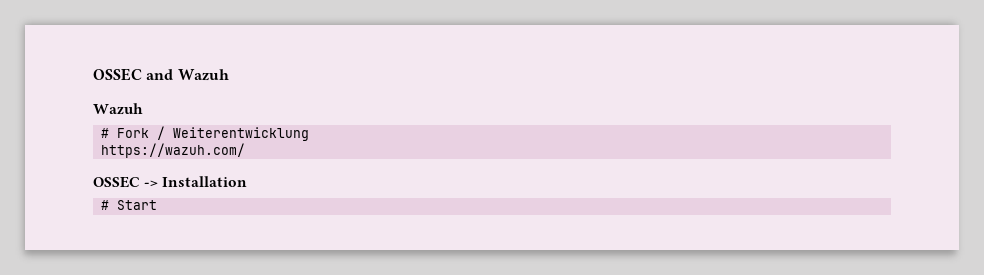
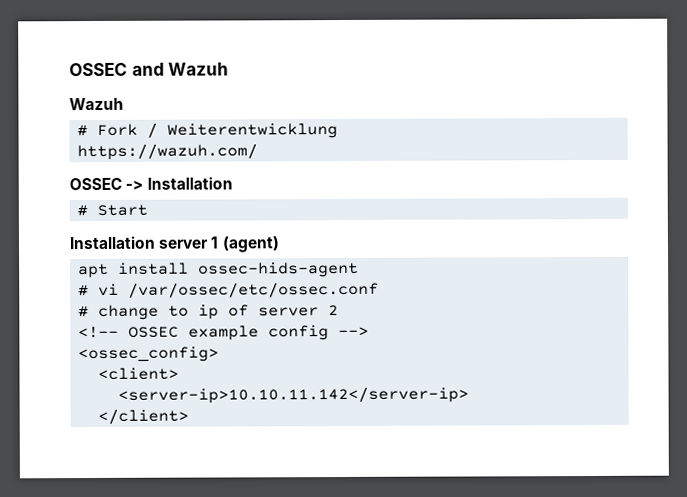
(158, 205) none -> [69,235,280,253] [78,261,360,279] [78,281,380,298] [78,304,340,320] [78,325,370,341] [78,346,220,363] [98,367,180,380] [118,386,470,404] [98,408,190,424] // Installation server 1 (agent) // apt install ossec-hids-agent // # vi /var/ossec/etc/ossec.conf // # change to ip of server 2 // <!-- OSSEC example config --> // <ossec_config> // <client> // <server-ip>10.10.11.142</server-ip> // </client>

